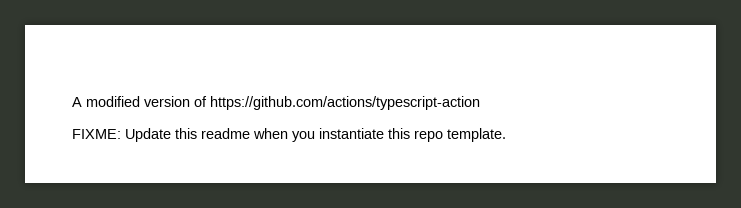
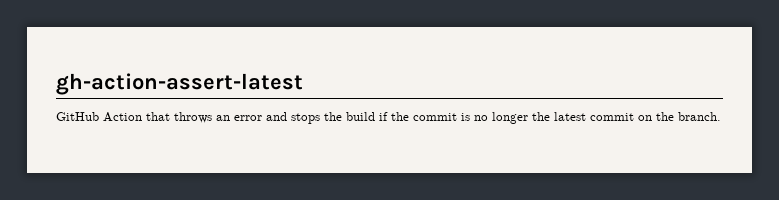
[72,96,480,110] [72,128,506,142] A modified version of https://github.com/actions/typescript-action // FIXME: Update this readme when you instantiate this repo template. -> [56,73,303,95] [56,112,721,124] gh-action-assert-latest // GitHub Action that throws an error and stops the build if the commit is no longer the latest commit on the branch.

